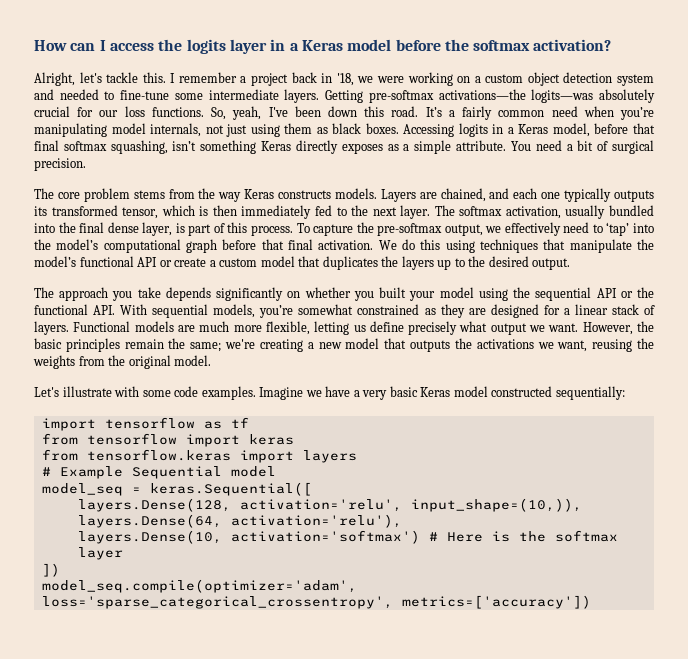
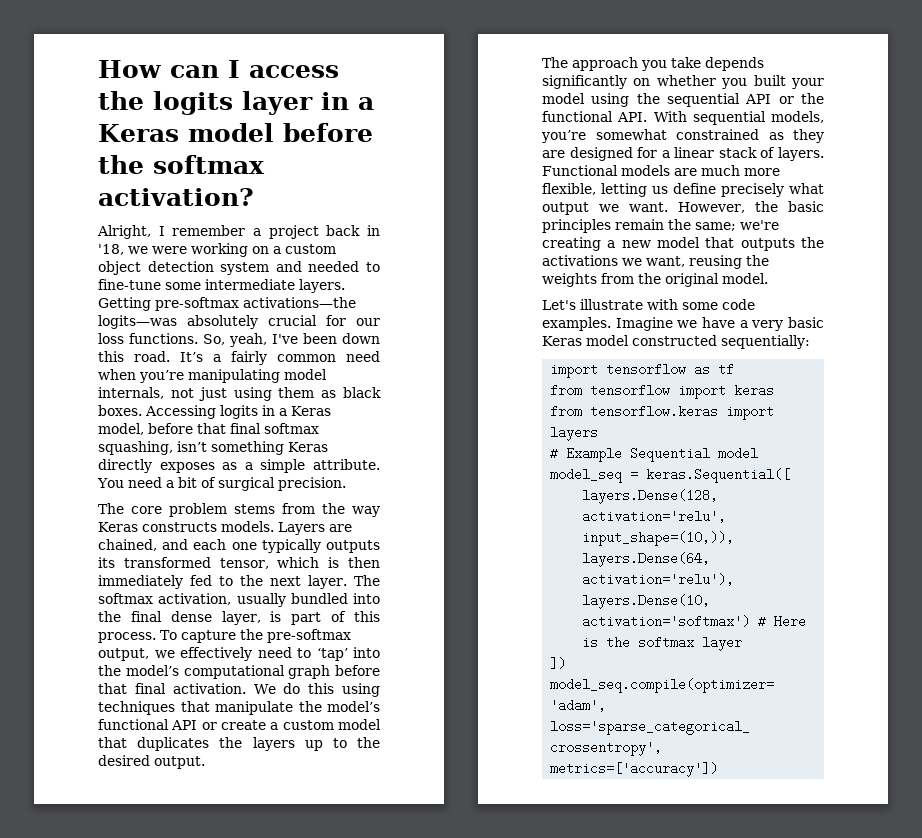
[79,72,166,83] let's tackle this. -> (151, 232) none

